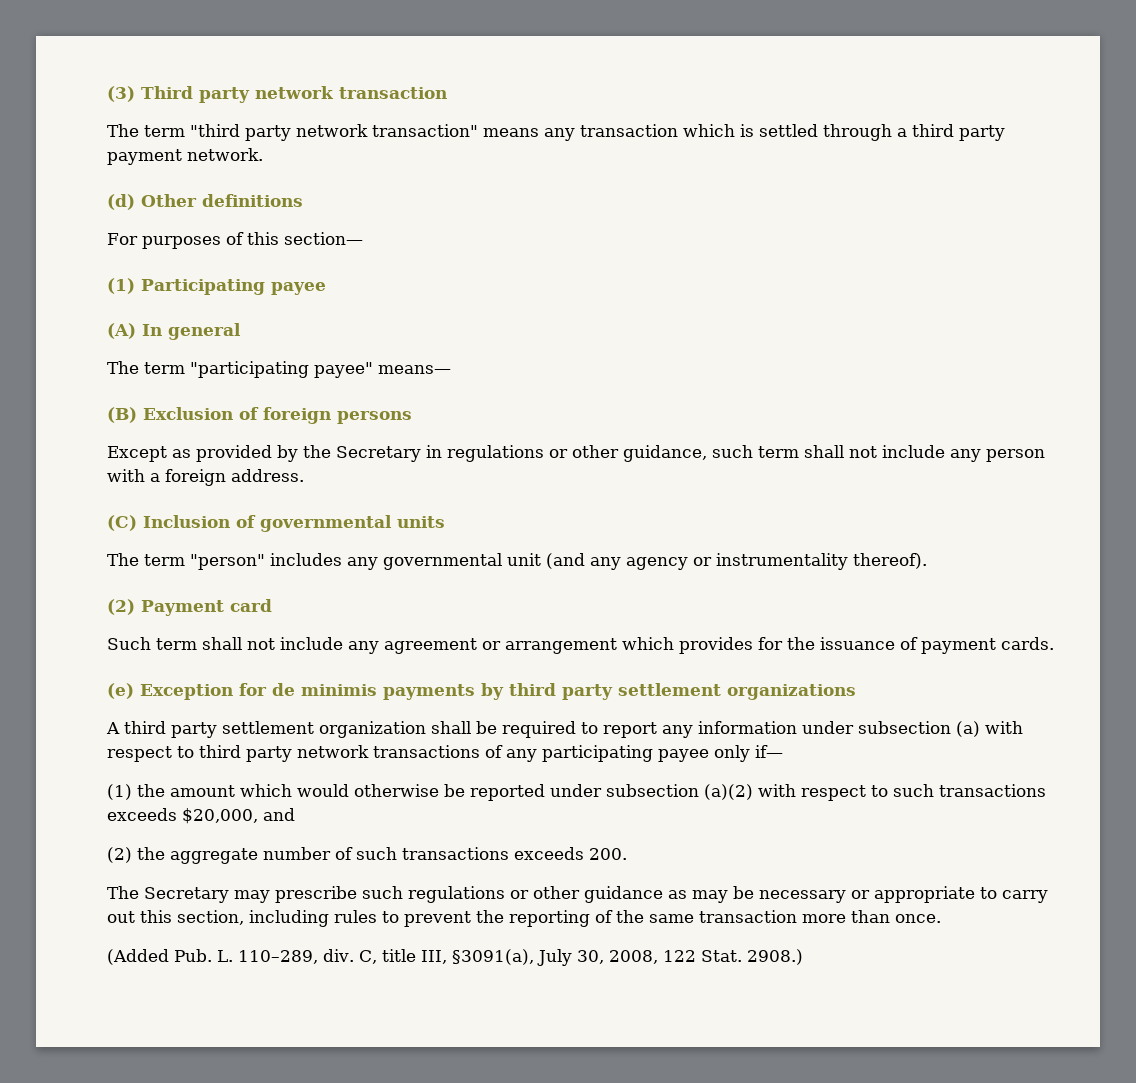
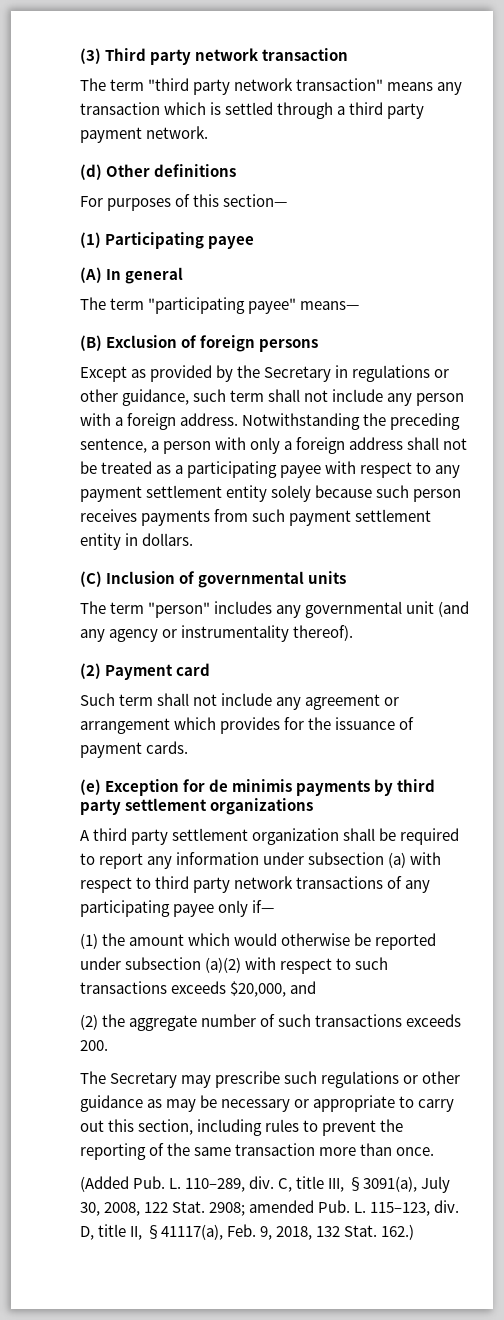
(304, 475) none -> [242,413,461,430] [80,437,468,454] [80,461,461,478] [80,485,462,502] [80,509,432,526] [80,533,194,550] Notwithstanding the preceding sentence, a person with only a foreign address shall not be treated as a participating payee with respect to any payment settlement entity solely because such person receives payments from such payment settlement entity in dollars.
[746,949,803,965] 2908.) -> [209,1200,460,1216] [80,1224,415,1240] 2908; amended Pub. L. 115–123, div. D, title II, §41117(a), Feb. 9, 2018, 132 Stat. 162.)

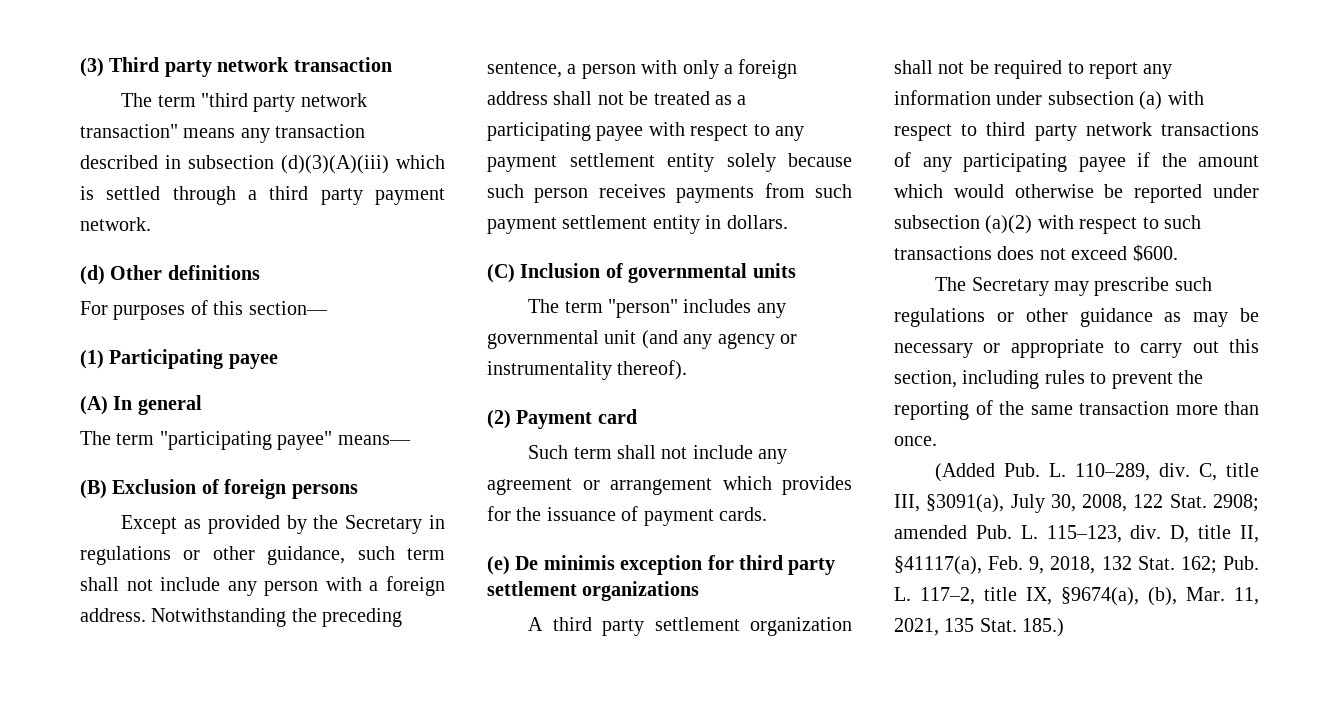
(160, 108) none -> [80,155,389,174] described in subsection (d)(3)(A)(iii)
[105,779,394,796] Exception for de minimis payments by -> [515,555,734,575] De minimis exception for
(376, 834) none -> [938,62,965,74] not
[218,900,275,917] [80,933,98,949] only if— // (1) -> [1137,152,1150,167] if
[171,981,317,997] [80,1014,462,1031] [80,1040,108,1051] exceeds $20,000, and // (2) the aggregate number of such transactions exceeds 200. -> [997,244,1178,262] does not exceed $600.
[381,1224,415,1240] 162.) -> [1180,556,1259,574] [894,587,1259,606] [894,618,1065,637] 162; Pub. L. 117–2, title IX, §9674(a), (b), Mar. 11, 2021, 135 Stat. 185.)

